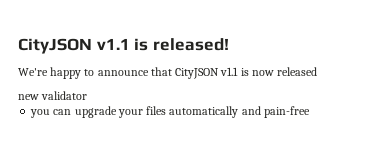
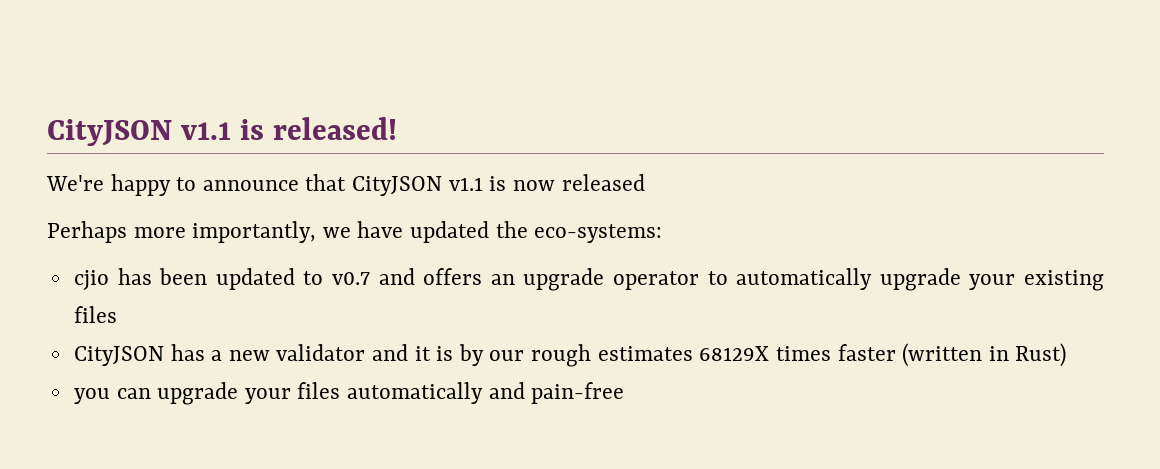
[18,91,88,100] new validator -> [47,221,663,243] [73,268,1105,291] [73,306,117,323] [73,343,1067,367] Perhaps more importantly, we have updated the eco-systems: // cjio has been updated to v0.7 and offers an upgrade operator to automatically upgrade your existing files // CityJSON has a new validator and it is by our rough estimates 68129X times faster (written in Rust)

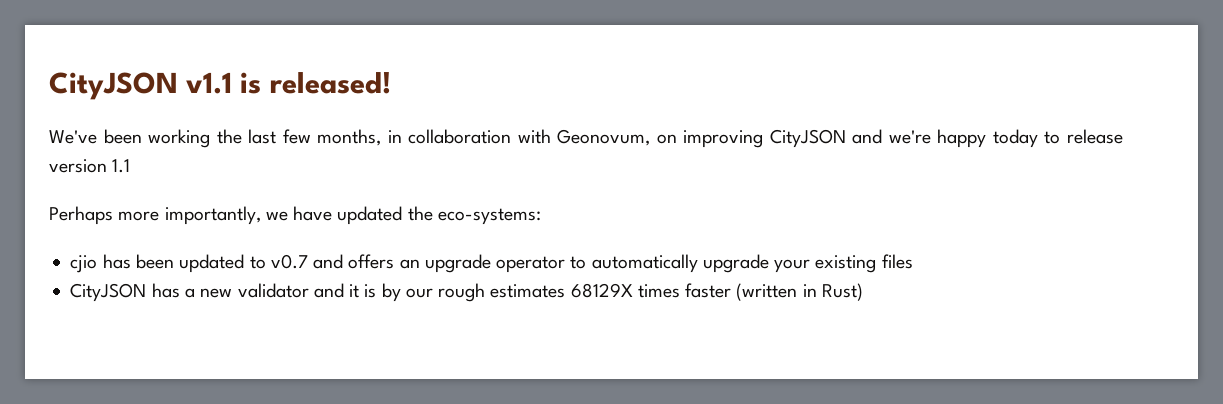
[46,174,645,196] We're happy to announce that CityJSON v1.1 is now released -> [49,129,1123,148] [49,159,131,173] We've been working the last few months, in collaboration with Geonovum, on improving CityJSON and we're happy today to release version 1.1
[73,382,625,405] // you can upgrade your files automatically and pain-free -> (863, 292) none

